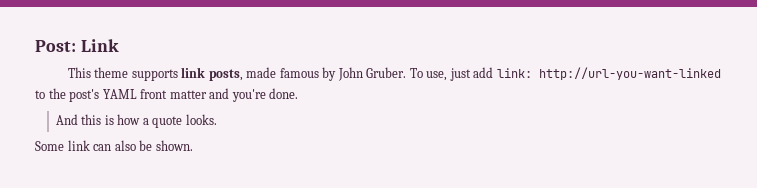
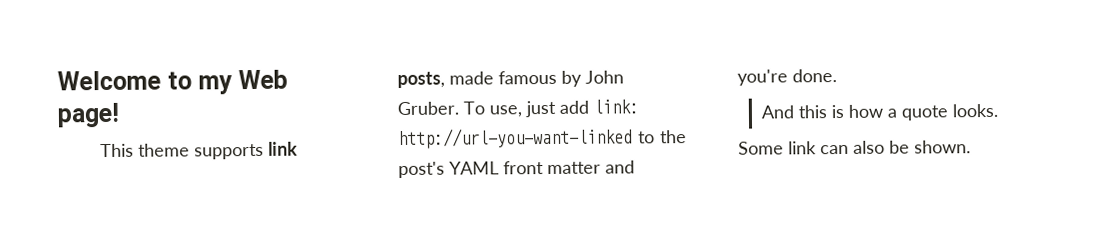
[35,39,119,52] Post: Link -> [57,69,289,95] [57,102,120,128] Welcome to my Web page!

